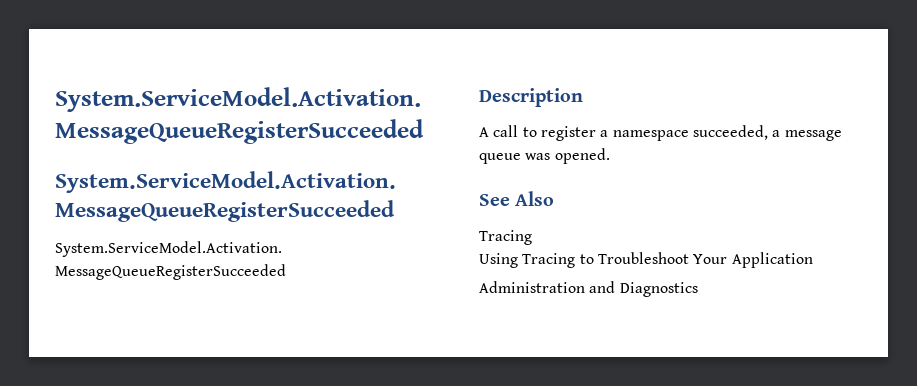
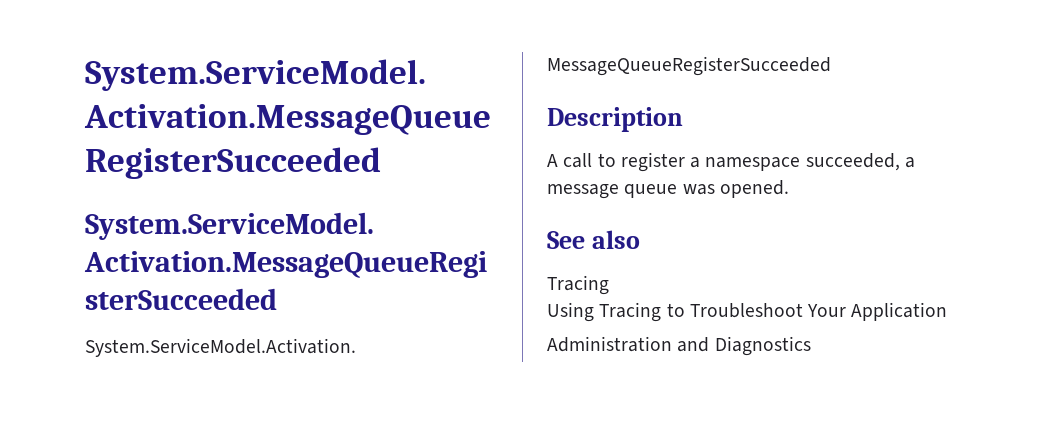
[515,191,555,206] Also -> [591,230,640,249] also

